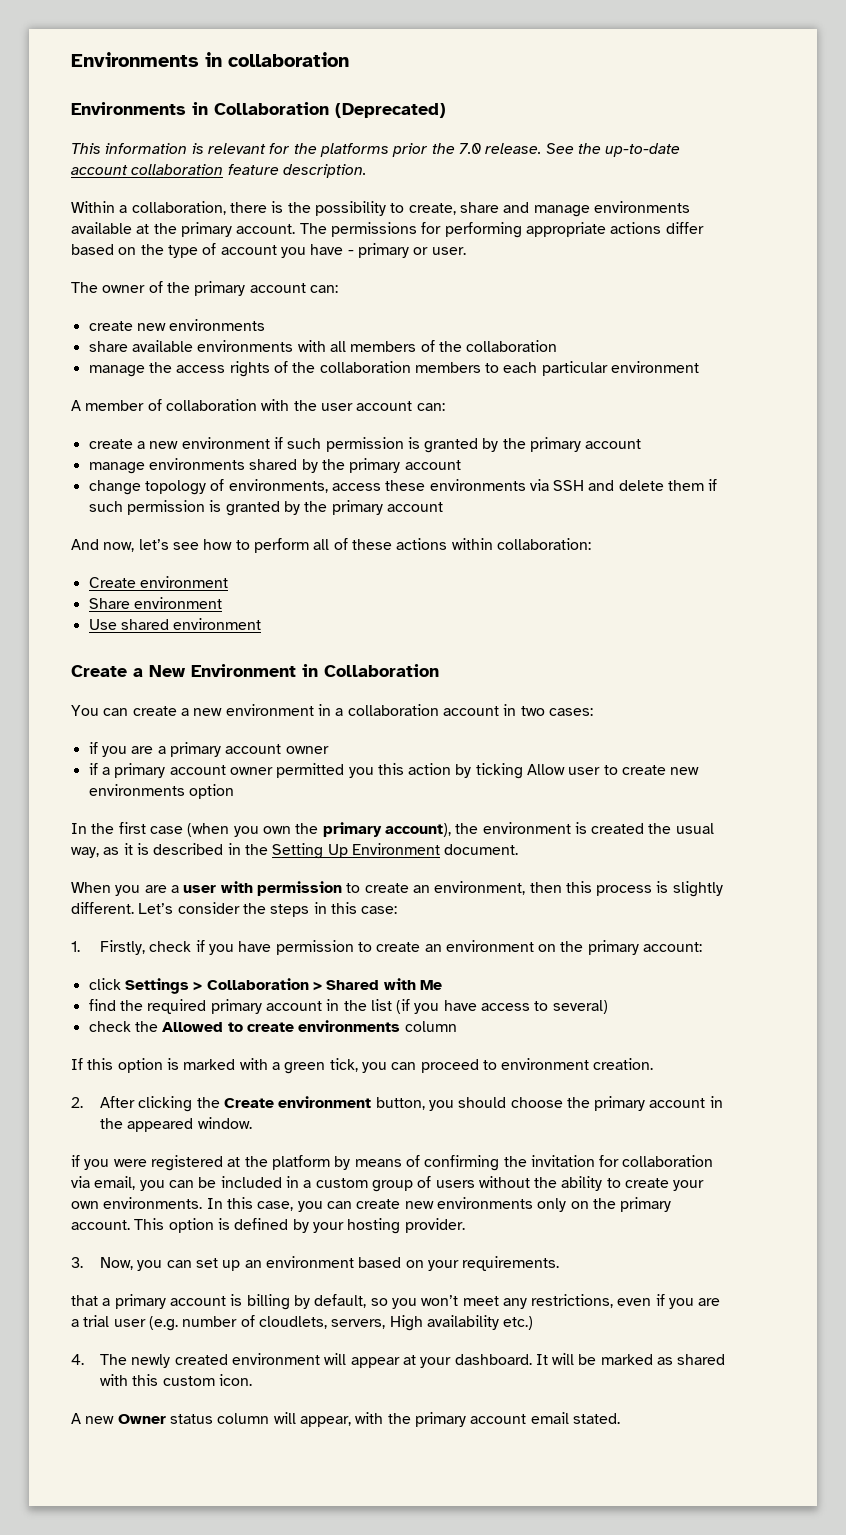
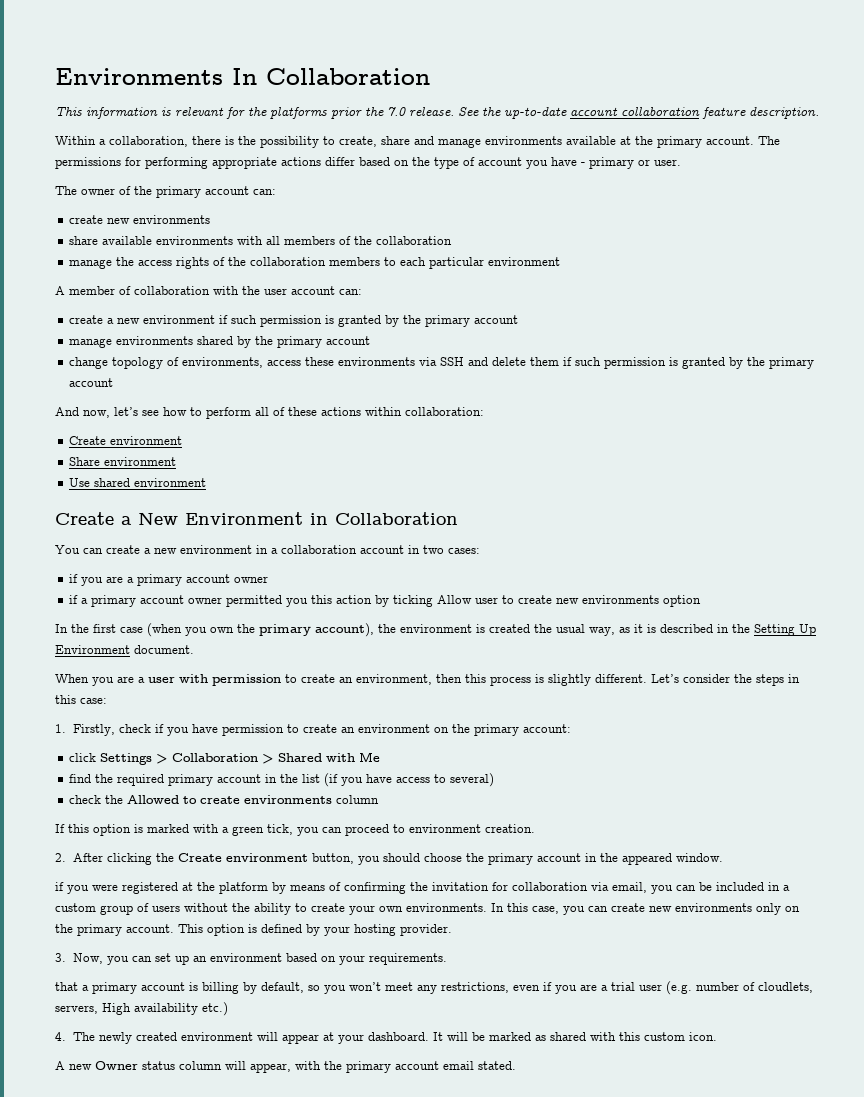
[71,52,349,67] [71,102,446,118] Environments in collaboration // Environments in Collaboration (Deprecated) -> [55,68,430,85] Environments In Collaboration

